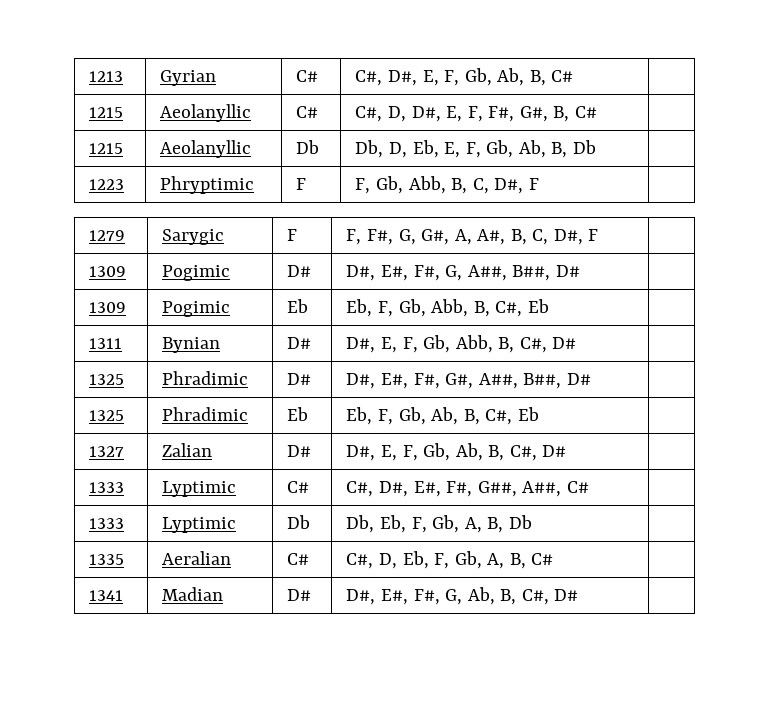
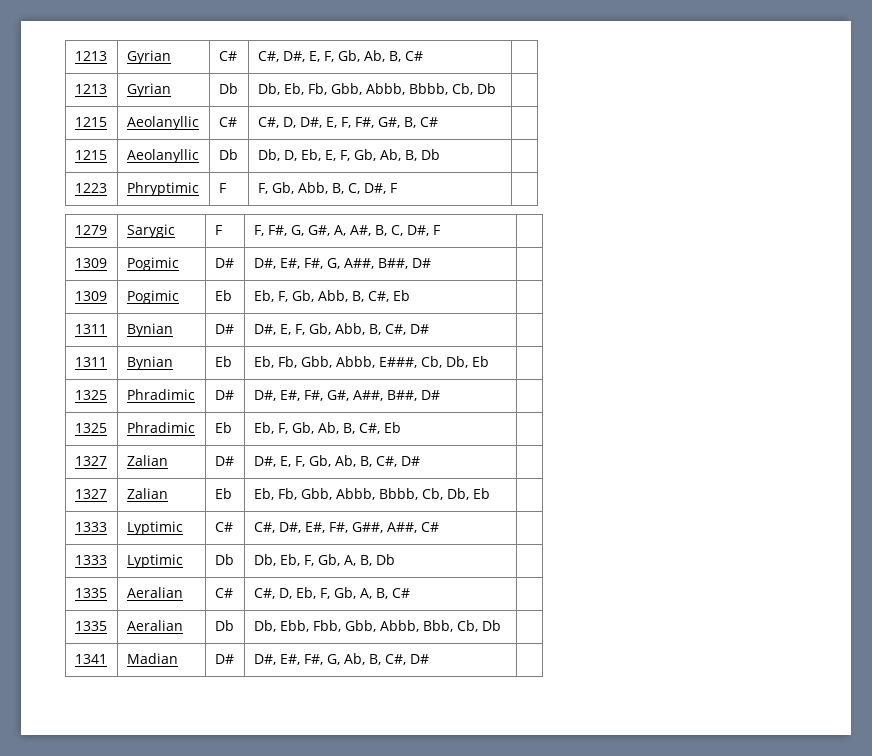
(574, 76) none -> [74,84,107,94] [126,83,171,97] [218,83,238,94] [257,83,496,95] // 1213 | Gyrian | Db | Db, Eb, Fb, Gbb, Abbb, Bbbb, Cb, Db |
(577, 343) none -> [74,357,107,367] [126,356,173,370] [214,356,232,367] [253,356,489,368] // 1311 | Bynian | Eb | Eb, Fb, Gbb, Abbb, E###, Cb, Db, Eb |
(567, 451) none -> [74,489,107,499] [126,488,168,499] [214,488,232,499] [253,488,490,500] // 1327 | Zalian | Eb | Eb, Fb, Gbb, Abbb, Bbbb, Cb, Db, Eb |
(554, 559) none -> [74,621,107,631] [126,620,183,631] [214,620,234,631] [253,620,501,632] // 1335 | Aeralian | Db | Db, Ebb, Fbb, Gbb, Abbb, Bbb, Cb, Db |

